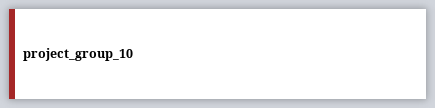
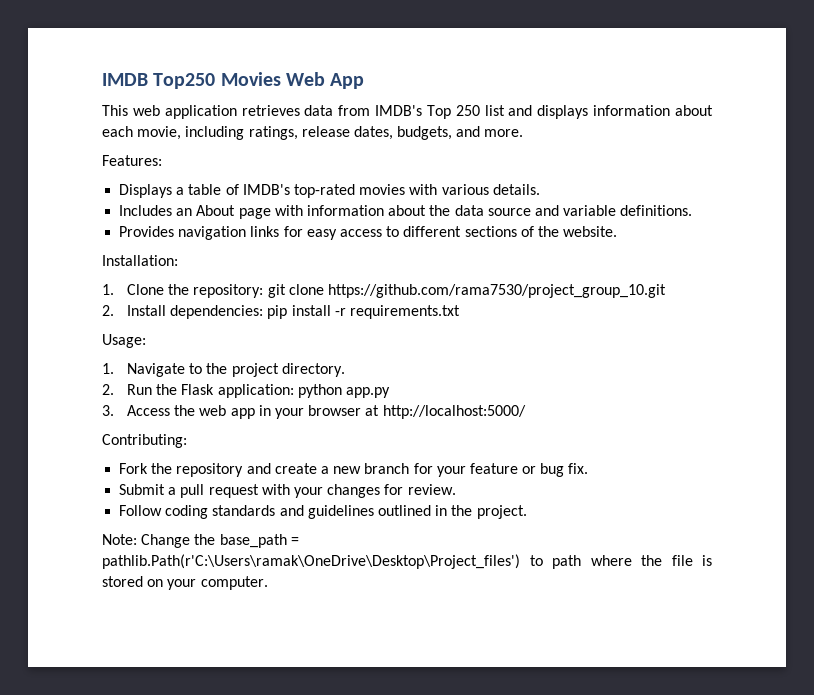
[23,48,133,61] project_group_10 -> [102,72,365,89] [102,105,713,119] [102,126,524,140] [102,155,162,166] [119,184,540,198] [119,205,693,219] [119,226,618,240] [102,255,178,266] [102,284,666,298] [102,305,460,319] [102,334,146,348] [102,363,345,377] [102,384,390,398] [102,405,526,419] [102,434,187,448] [119,463,589,477] [119,484,456,498] [119,505,527,519] [102,534,299,548] [102,554,712,569] [102,576,268,590] IMDB Top250 Movies Web App // This web application retrieves data from IMDB's Top 250 list and displays information about each movie, including ratings, release dates, budgets, and more. // Features: // Displays a table of IMDB's top-rated movies with various details. // Includes an About page with information about the data source and variable definitions. // Provides navigation links for easy access to different sections of the website. // Installation: // 1. Clone the repository: git clone https://github.com/rama7530/project_group_10.git // 2. Install dependencies: pip install -r requirements.txt // Usage: // 1. Navigate to the project directory. // 2. Run the Flask application: python app.py // 3. Access the web app in your browser at http://localhost:5000/ // Contributing: // Fork the repository and create a new branch for your feature or bug fix. // Submit a pull request with your changes for review. // Follow coding standards and guidelines outlined in the project. // Note: Change the base_path = pathlib.Path(r'C:\Users\ramak\OneDrive\Desktop\Project_files') to path where the file is stored on your computer.

